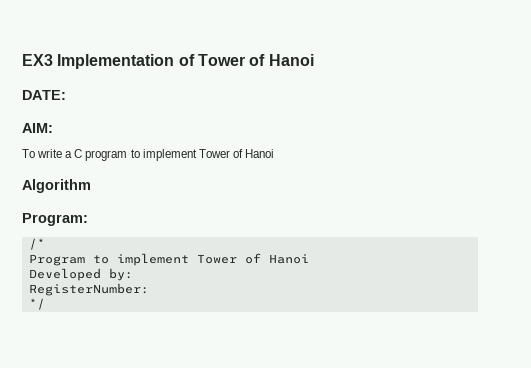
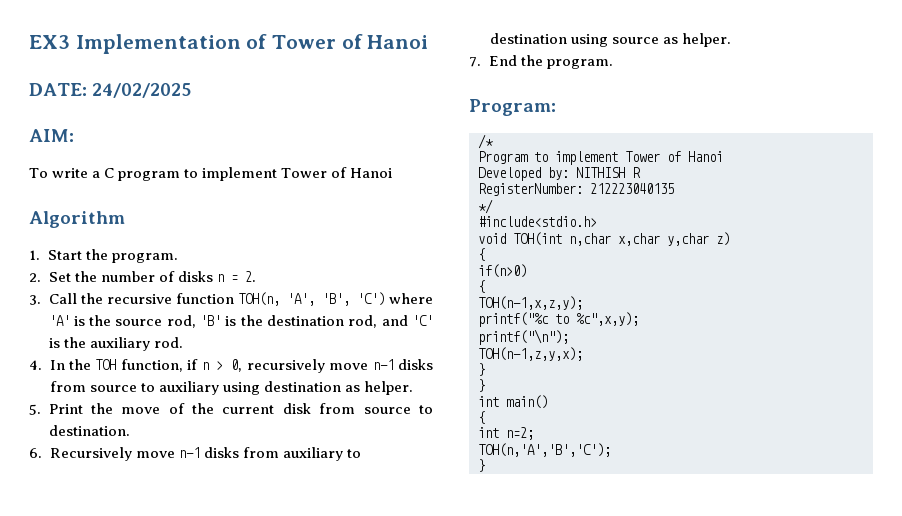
(66, 95) none -> [92,83,192,98] 24/02/2025
(91, 186) none -> [29,249,178,263] [29,271,256,282] [29,292,433,306] [48,315,433,328] [48,337,183,351] [29,359,433,373] [49,381,413,395] [29,403,434,415] [48,425,130,436] [29,447,361,461] [489,33,731,47] [469,55,613,69] // 1. Start the program. // 2. Set the number of disks n = 2. // 3. Call the recursive function TOH(n, 'A', 'B', 'C') where 'A' is the source rod, 'B' is the destination rod, and 'C' is the auxiliary rod. // 4. In the TOH function, if n > 0, recursively move n-1 disks from source to auxiliary using destination as helper. // 5. Print the move of the current disk from source to destination. // 6. Recursively move n-1 disks from auxiliary to destination using source as helper. // 7. End the program.
(133, 274) none -> [576,167,641,178] NITHISH R
(149, 289) none -> [590,183,674,194] 212223040135
(45, 304) none -> [478,216,597,227] [478,232,730,246] [478,248,485,261] [478,264,527,278] [478,280,485,293] [478,296,583,310] [478,312,639,327] [478,329,569,345] [478,347,583,361] [478,363,485,376] [478,379,485,392] [478,395,548,409] [478,411,485,424] [478,427,534,440] [478,443,611,457] [478,459,485,472] // #include<stdio.h> // void TOH(int n,char x,char y,char z) // { // if(n>0) // { // TOH(n-1,x,z,y); // printf("%c to %c",x,y); // printf("\n"); // TOH(n-1,z,y,x); // } // } // int main() // { // int n=2; // TOH(n,'A','B','C'); // }

